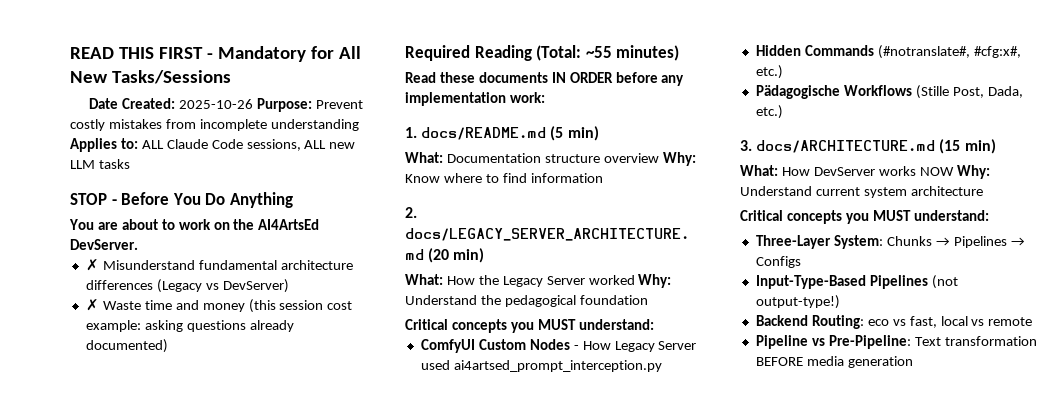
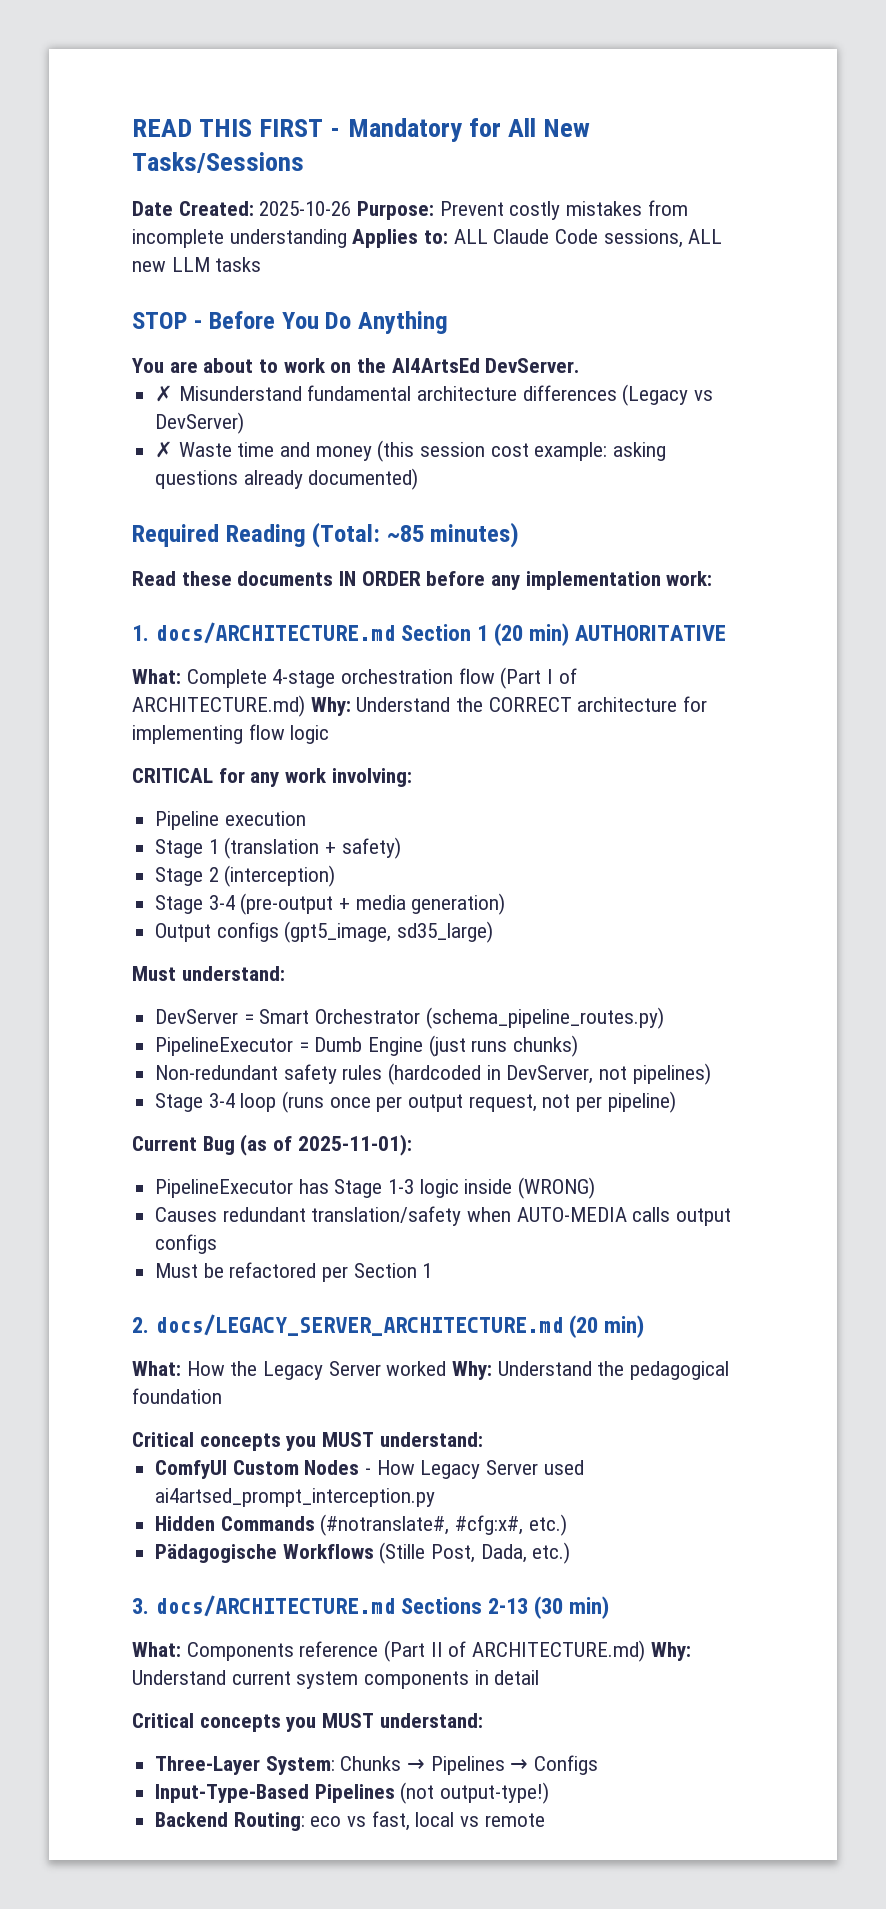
[585,46,612,58] ~55 -> [386,525,424,542] ~85
[421,126,599,141] [405,152,696,166] [405,173,603,183] docs/README.md (5 min) // What: Documentation structure overview Why: Know where to find information -> [155,622,727,646] [132,667,577,689] [132,695,708,717] [132,724,330,744] [132,768,412,787] [155,811,306,830] [155,837,401,859] [155,865,336,887] [155,893,506,915] [155,921,494,943] [132,966,285,981] [155,1007,664,1029] [155,1035,579,1057] [155,1063,711,1085] [155,1091,676,1113] [132,1134,412,1156] [155,1177,596,1199] [155,1206,732,1226] [155,1234,218,1254] [155,1262,433,1282] docs/ARCHITECTURE.md Section 1 (20 min) AUTHORITATIVE // What: Complete 4-stage orchestration flow (Part I of ARCHITECTURE.md) Why: Understand the CORRECT architecture for implementing flow logic // CRITICAL for any work involving: // Pipeline execution // Stage 1 (translation + safety) // Stage 2 (interception) // Stage 3-4 (pre-output + media generation) // Output configs (gpt5_image, sd35_large) // Must understand: // DevServer = Smart Orchestrator (schema_pipeline_routes.py) // PipelineExecutor = Dumb Engine (just runs chunks) // Non-redundant safety rules (hardcoded in DevServer, not pipelines) // Stage 3-4 loop (runs once per output request, not per pipeline) // Current Bug (as of 2025-11-01): // PipelineExecutor has Stage 1-3 logic inside (WRONG) // Causes redundant translation/safety when AUTO-MEDIA calls output configs // Must be refactored per Section 1
[939,139,996,154] [740,165,954,176] (15 min) // What: How DevServer works NOW -> [401,1596,610,1619] [132,1640,646,1662] Sections 2-13 (30 min) // What: Components reference (Part II of ARCHITECTURE.md)
[910,186,983,196] architecture -> [364,1670,540,1689] components in detail
[755,335,1037,349] [755,356,913,368] // Pipeline vs Pre-Pipeline: Text transformation BEFORE media generation -> (545, 1820) none

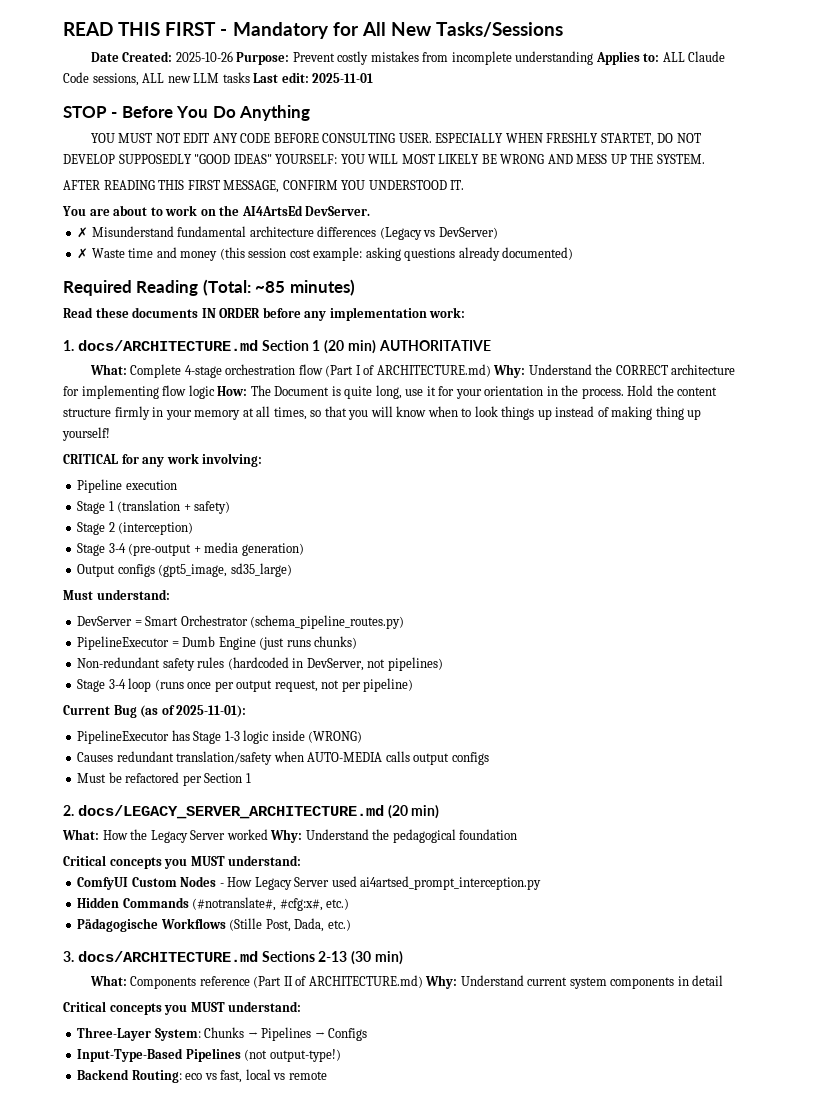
(262, 264) none -> [253,72,374,83] Last edit: 2025-11-01
(449, 322) none -> [90,133,701,146] [63,154,705,164] [63,180,465,193] // YOU MUST NOT EDIT ANY CODE BEFORE CONSULTING USER. ESPECIALLY WHEN FRESHLY STARTET, DO NOT DEVELOP SUPPOSEDLY "GOOD IDEAS" YOURSELF: YOU WILL MOST LIKELY BE WRONG AND MESS UP THE SYSTEM. // AFTER READING THIS FIRST MESSAGE, CONFIRM YOU UNDERSTOOD IT.
(330, 734) none -> [217,385,718,399] [63,406,702,420] [62,427,110,441] How: The Document is quite long, use it for your orientation in the process. Hold the content structure firmly in your memory at all times, so that you will know when to look things up instead of making thing up yourself!

